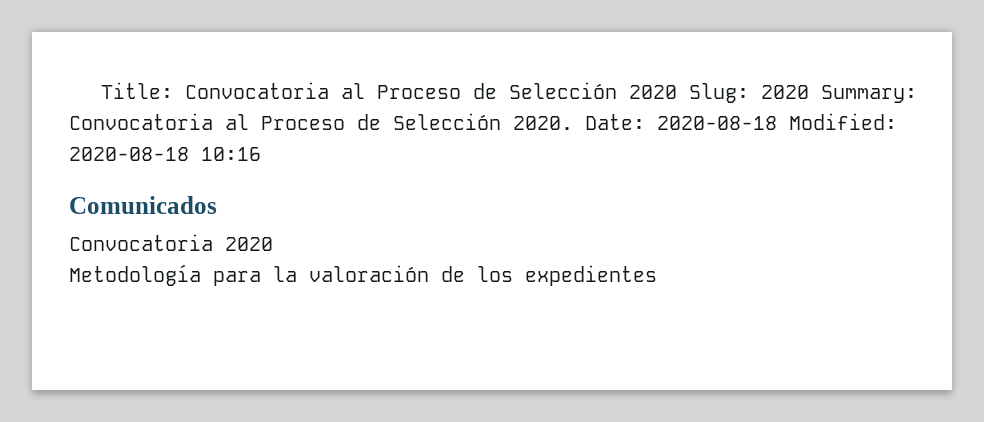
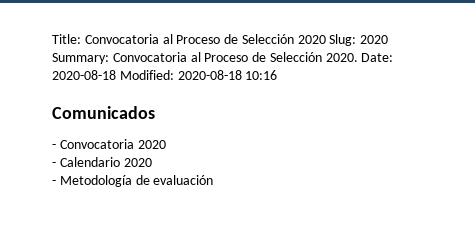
(217, 205) none -> [52,144,56,149] -
[69,264,657,286] Metodología para la valoración de los expedientes -> [52,157,152,167] [52,175,214,187] - Calendario 2020 // - Metodología de evaluación

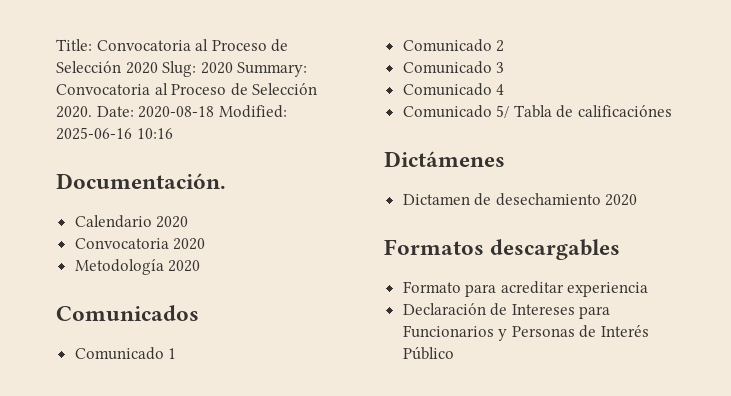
[177,70,242,80] 2020-08-18 -> [56,127,132,140] 2025-06-16
[52,106,155,119] [52,139,166,149] [52,157,152,167] [52,175,214,187] Comunicados // - Convocatoria 2020 // - Calendario 2020 // - Metodología de evaluación -> [56,173,226,189] [74,215,189,228] [74,238,206,250] [74,259,201,275] [56,305,199,321] [74,347,177,360] [402,39,505,52] [402,61,505,74] [402,83,505,96] [402,105,673,118] [384,151,505,167] [402,193,638,206] [384,239,621,260] [402,281,649,297] [402,303,611,319] [402,325,650,341] [402,346,454,360] Documentación. // Calendario 2020 // Convocatoria 2020 // Metodología 2020 // Comunicados // Comunicado 1 // Comunicado 2 // Comunicado 3 // Comunicado 4 // Comunicado 5/ Tabla de calificaciónes // Dictámenes // Dictamen de desechamiento 2020 // Formatos descargables // Formato para acreditar experiencia // Declaración de Intereses para Funcionarios y Personas de Interés Público

